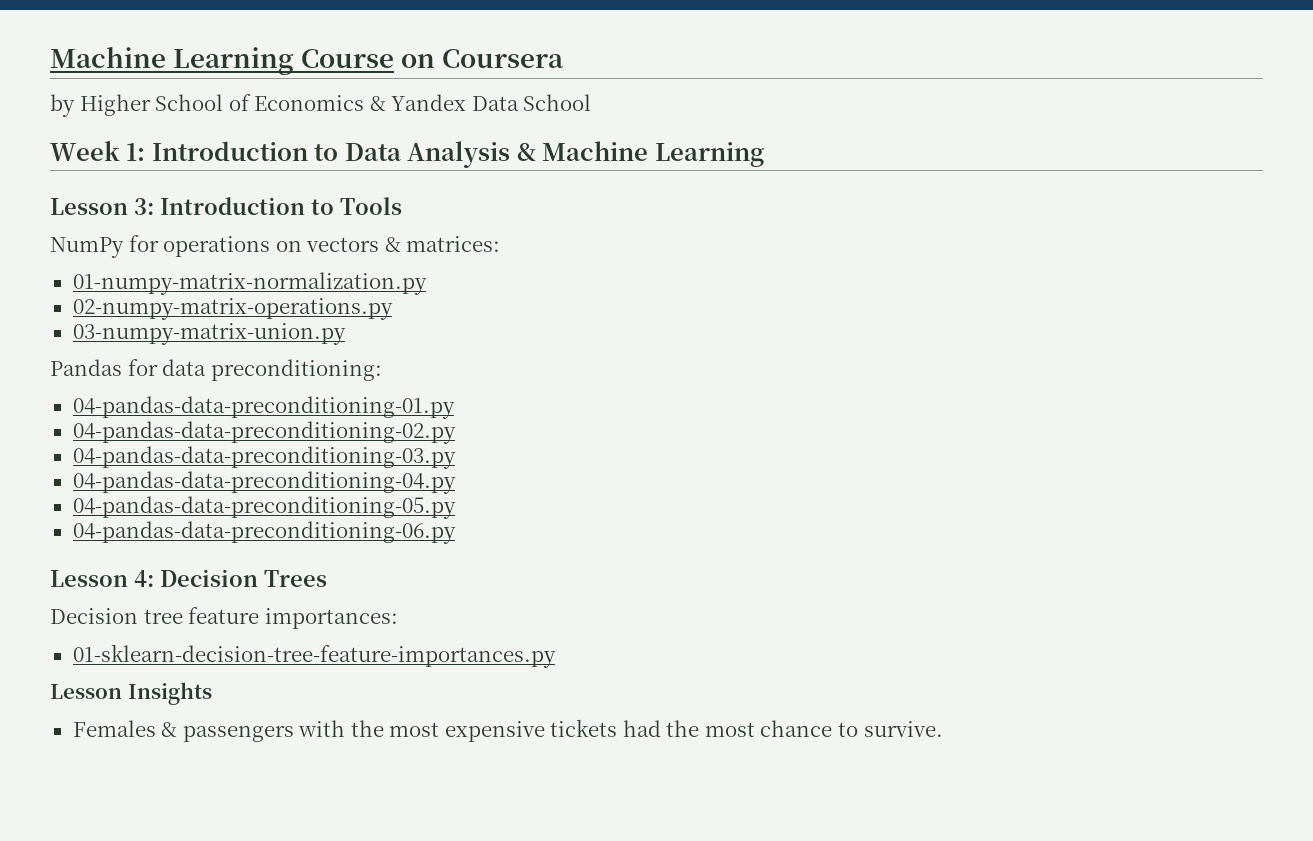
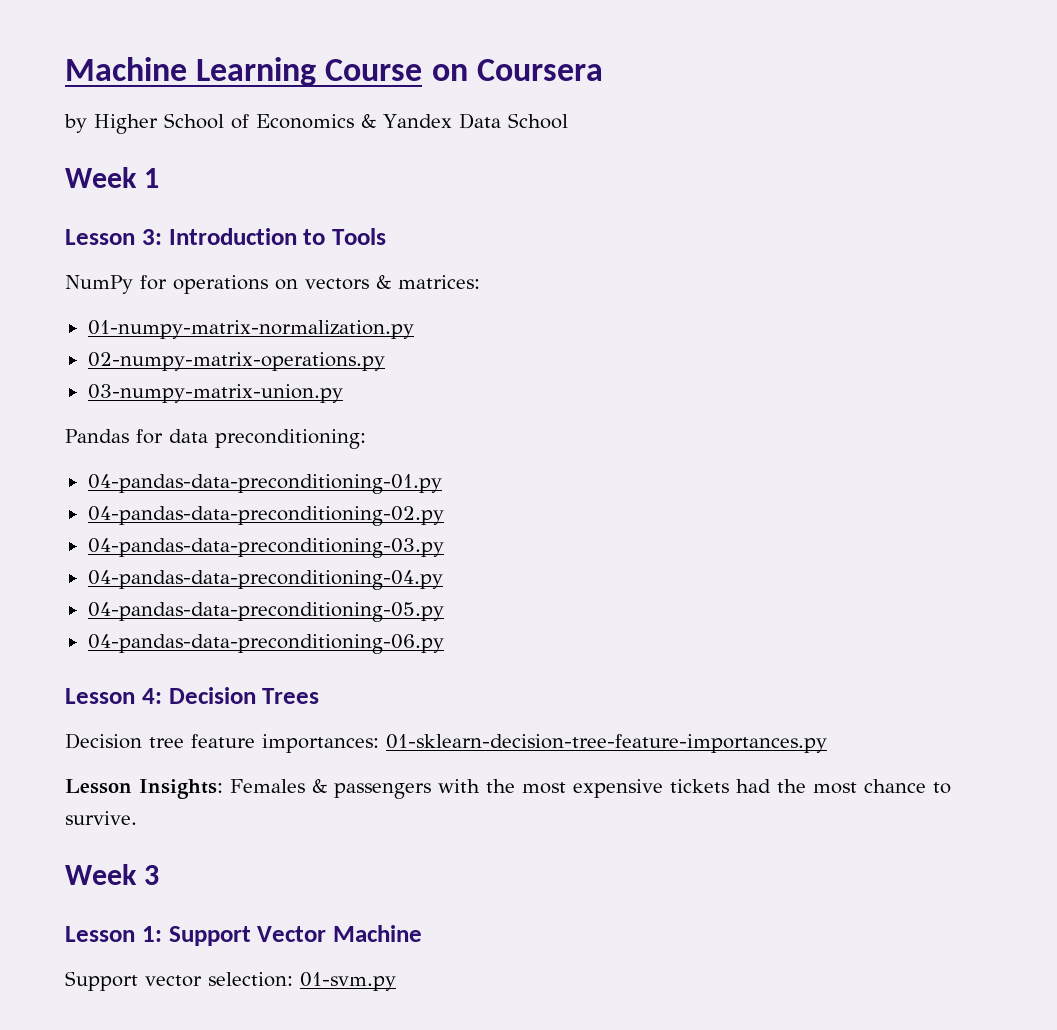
[126,141,764,168] 1: Introduction to Data Analysis & Machine Learning -> [143,168,159,188] 1
(398, 618) // -> (379, 743) none
[127,682,212,705] Insights // -> [139,779,223,799] Insights:
(943, 729) none -> [65,864,159,885] [65,925,422,946] [65,971,396,991] // Week 3 // Lesson 1: Support Vector Machine // Support vector selection: 01-svm.py

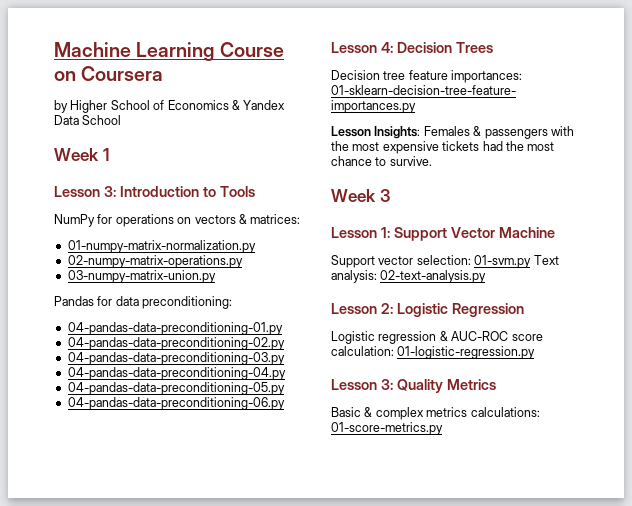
(396, 981) none -> [533,255,559,265] [331,270,487,283] [331,303,524,317] [331,331,543,344] [331,346,536,359] [331,379,496,393] [331,407,540,420] [331,422,443,435] Text analysis: 02-text-analysis.py // Lesson 2: Logistic Regression // Logistic regression & AUC-ROC score calculation: 01-logistic-regression.py // Lesson 3: Quality Metrics // Basic & complex metrics calculations: 01-score-metrics.py

